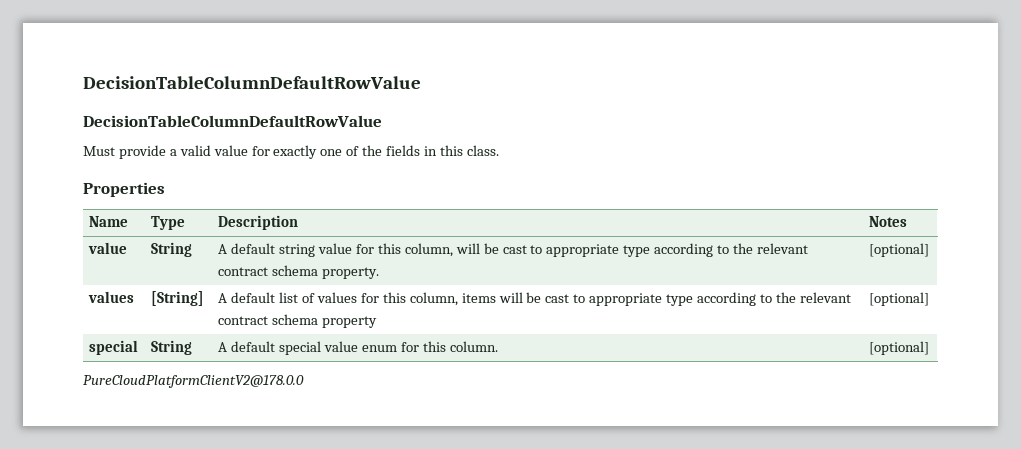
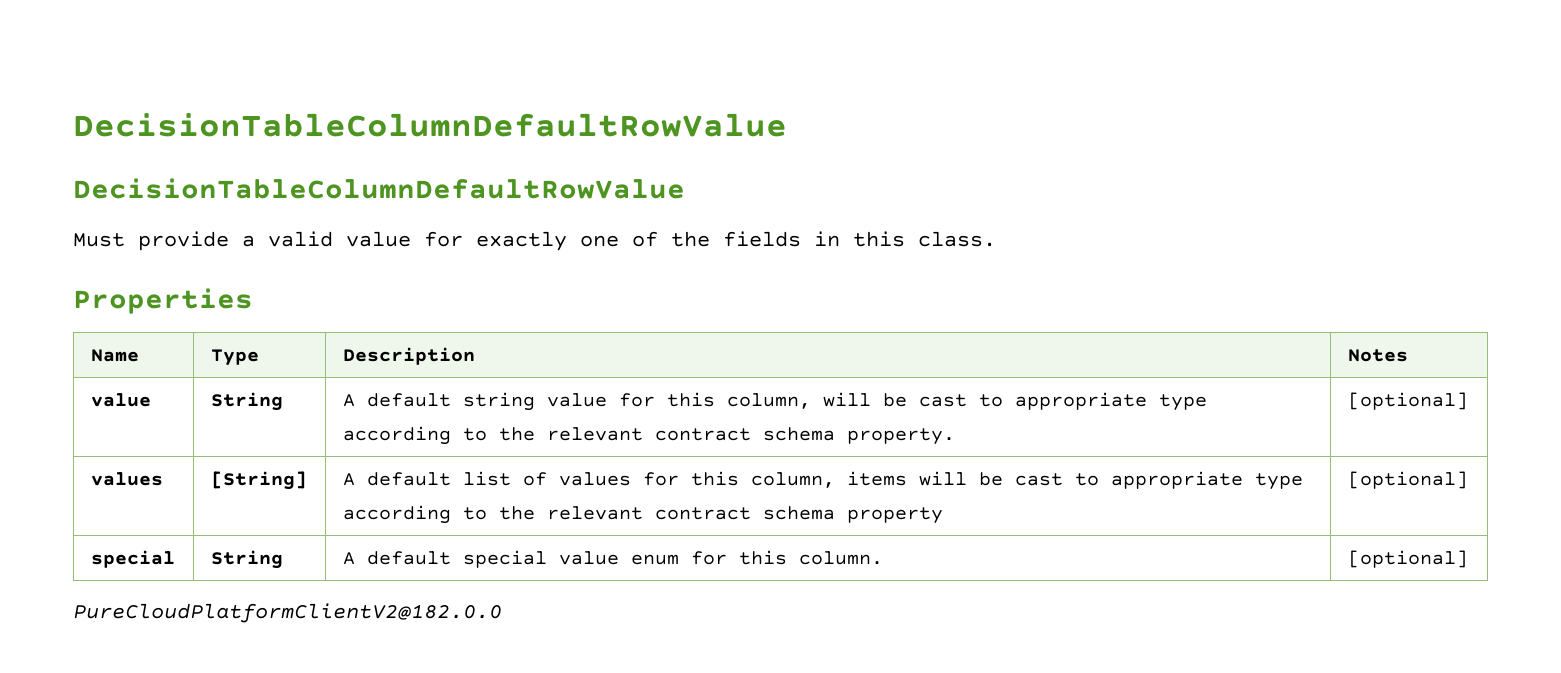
[83,375,304,388] PureCloudPlatformClientV2@178.0.0 -> [73,603,502,623] PureCloudPlatformClientV2@182.0.0

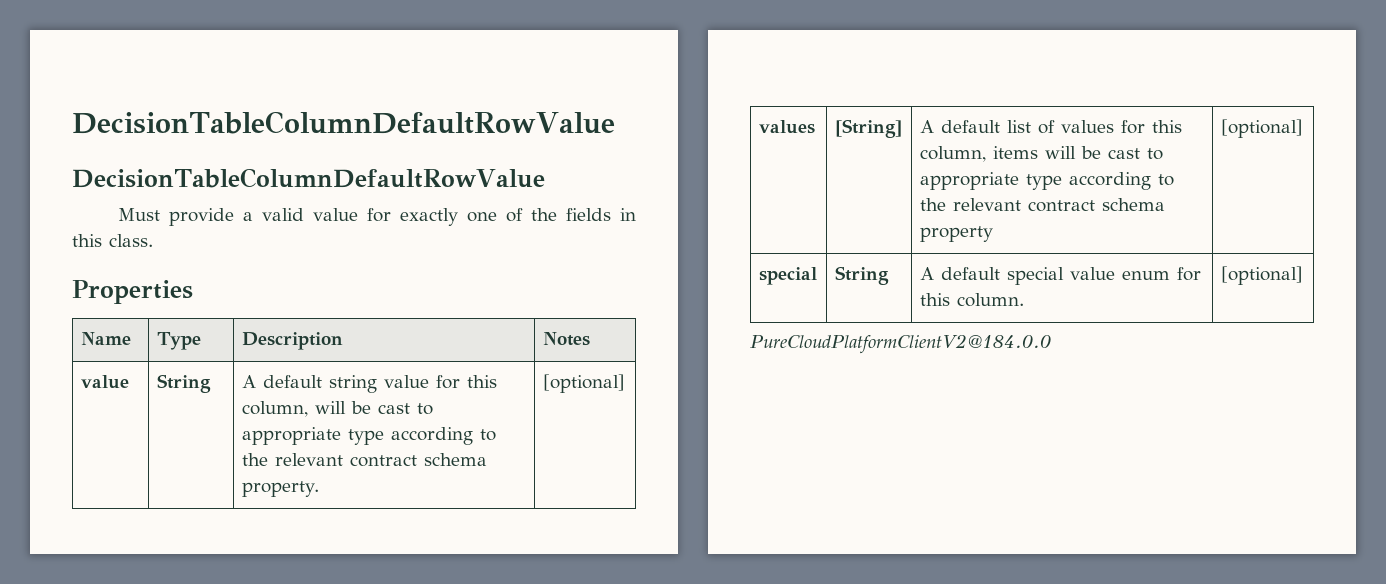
[73,603,502,623] PureCloudPlatformClientV2@182.0.0 -> [750,334,1051,354] PureCloudPlatformClientV2@184.0.0

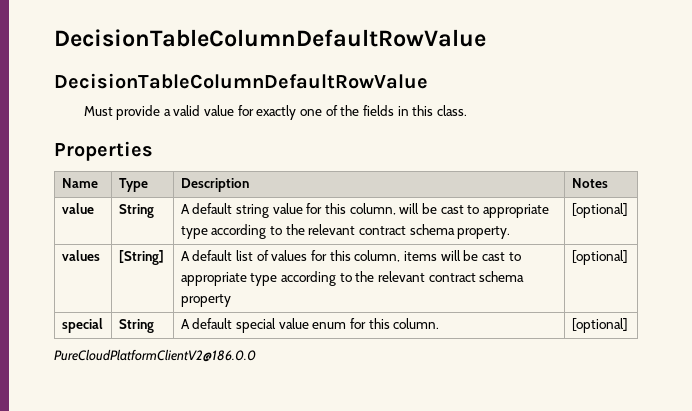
[750,334,1051,354] PureCloudPlatformClientV2@184.0.0 -> [54,349,256,362] PureCloudPlatformClientV2@186.0.0

